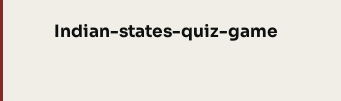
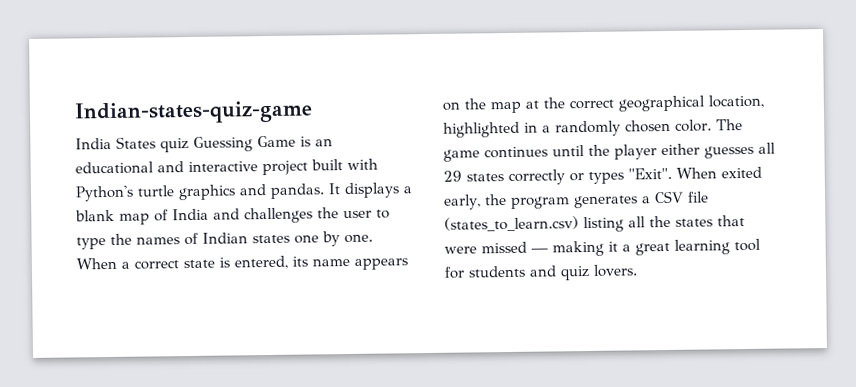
(278, 32) none -> [75,135,333,153] [75,158,378,176] [75,182,412,202] [75,207,390,225] [76,231,373,250] [76,255,408,270] [442,94,764,114] [443,119,743,138] [443,142,776,162] [443,166,762,185] [444,190,709,210] [444,215,745,233] [444,238,761,257] [444,264,638,281] // India States quiz Guessing Game is an educational and interactive project built with Python's turtle graphics and pandas. It displays a blank map of India and challenges the user to type the names of Indian states one by one. When a correct state is entered, its name appears on the map at the correct geographical location, highlighted in a randomly chosen color. The game continues until the player either guesses all 29 states correctly or types "Exit". When exited early, the program generates a CSV file (states_to_learn.csv) listing all the states that were missed — making it a great learning tool for students and quiz lovers.

